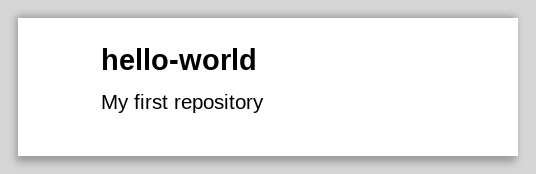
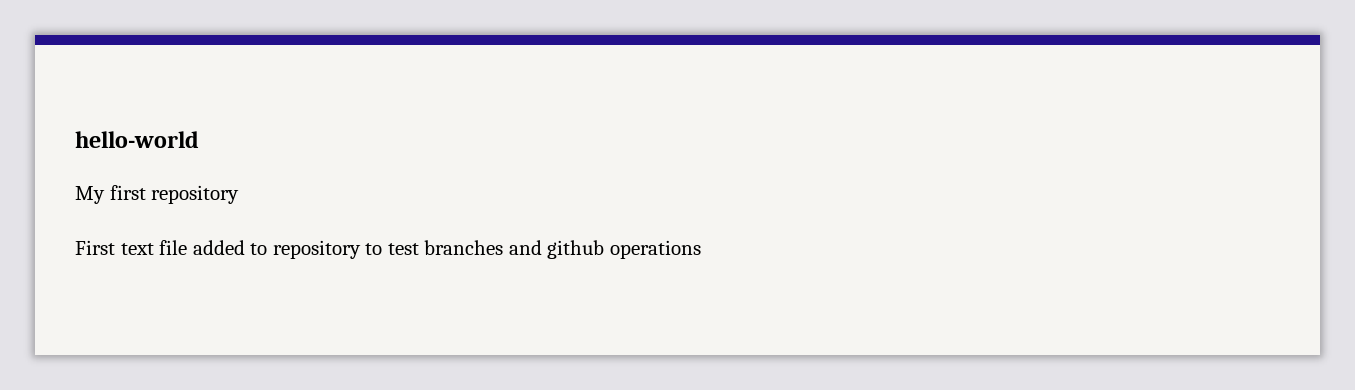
(264, 103) none -> [75,240,701,259] // First text file added to repository to test branches and github operations

